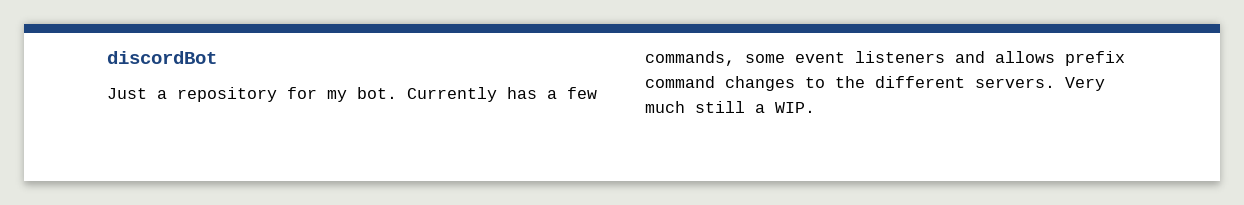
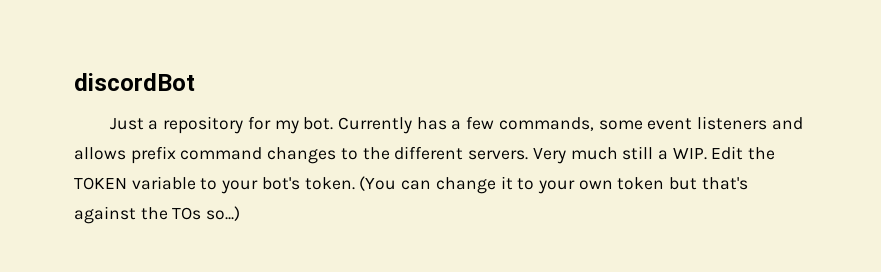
(815, 107) none -> [711,146,776,160] [74,176,748,194] [74,206,241,224] Edit the TOKEN variable to your bot's token. (You can change it to your own token but that's against the TOs so...)

